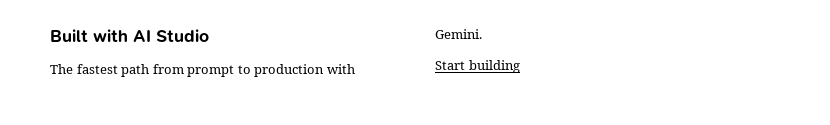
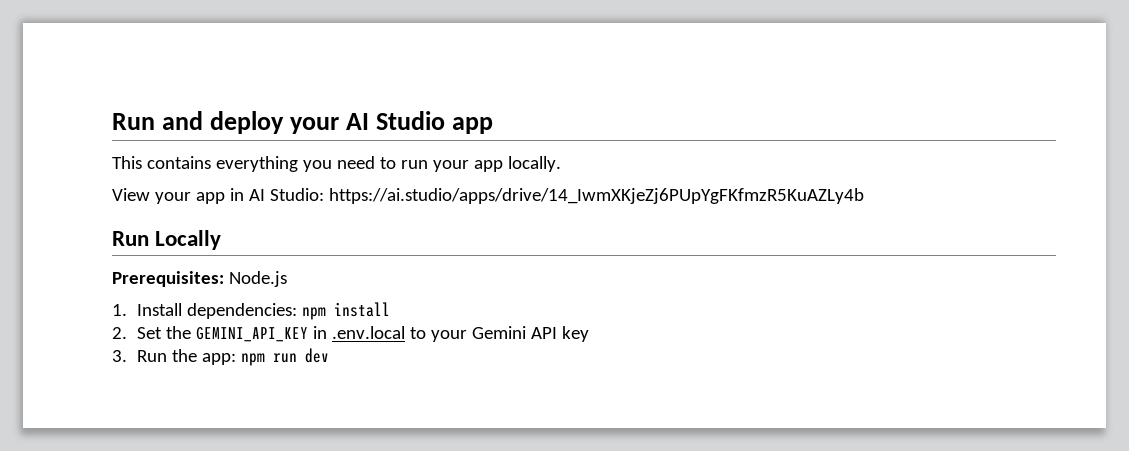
[50,29,209,42] [50,64,355,77] [435,29,482,39] [435,60,520,73] Built with AI Studio // The fastest path from prompt to production with Gemini. // Start building -> [112,111,494,134] [112,156,561,172] [112,188,864,204] [112,230,222,250] [112,271,287,287] [112,302,391,320] [112,326,590,342] [112,348,330,366] Run and deploy your AI Studio app // This contains everything you need to run your app locally. // View your app in AI Studio: https://ai.studio/apps/drive/14_IwmXKjeZj6PUpYgFKfmzR5KuAZLy4b // Run Locally // Prerequisites: Node.js // 1. Install dependencies: npm install // 2. Set the GEMINI_API_KEY in .env.local to your Gemini API key // 3. Run the app: npm run dev

